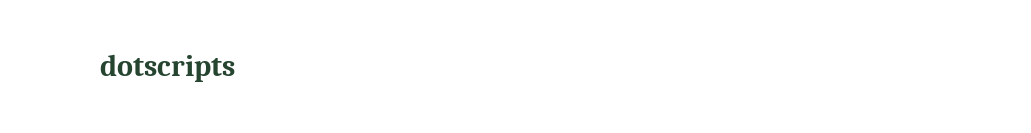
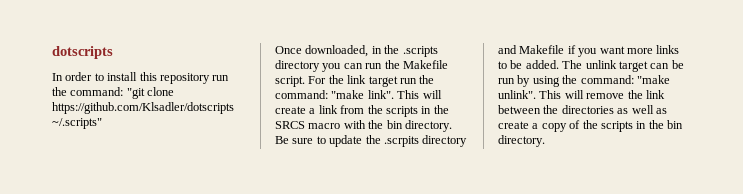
(235, 68) none -> [52,72,230,84] [52,87,175,99] [52,102,234,114] [52,118,102,129] [275,45,438,57] [275,60,448,72] [275,75,435,87] [275,90,442,99] [275,105,449,117] [275,120,452,132] [275,135,468,147] [498,45,680,57] [498,60,684,72] [498,75,670,87] [498,90,665,99] [498,105,667,114] [498,120,683,132] [498,135,545,147] // In order to install this repository run the command: "git clone https://github.com/Klsadler/dotscripts ~/.scripts" // Once downloaded, in the .scripts directory you can run the Makefile script. For the link target run the command: "make link". This will create a link from the scripts in the SRCS macro with the bin directory. Be sure to update the .scrpits directory and Makefile if you want more links to be added. The unlink target can be run by using the command: "make unlink". This will remove the link between the directories as well as create a copy of the scripts in the bin directory.

